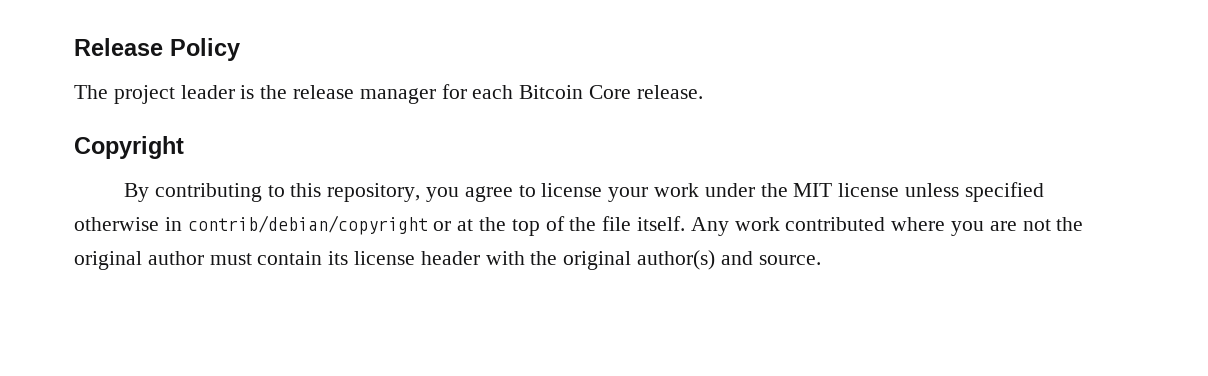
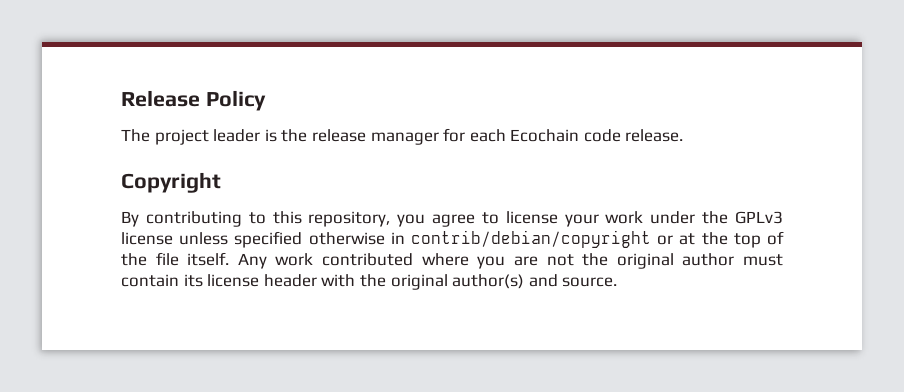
[519,85,632,99] Bitcoin Core -> [510,129,621,142] Ecochain code
[793,183,833,197] MIT -> [735,211,783,224] GPLv3

